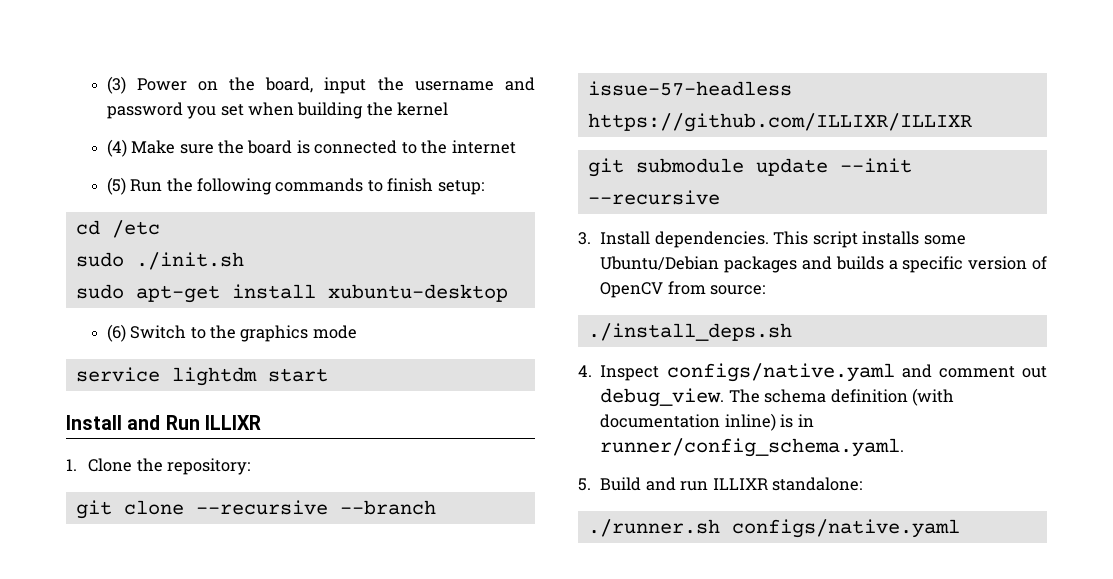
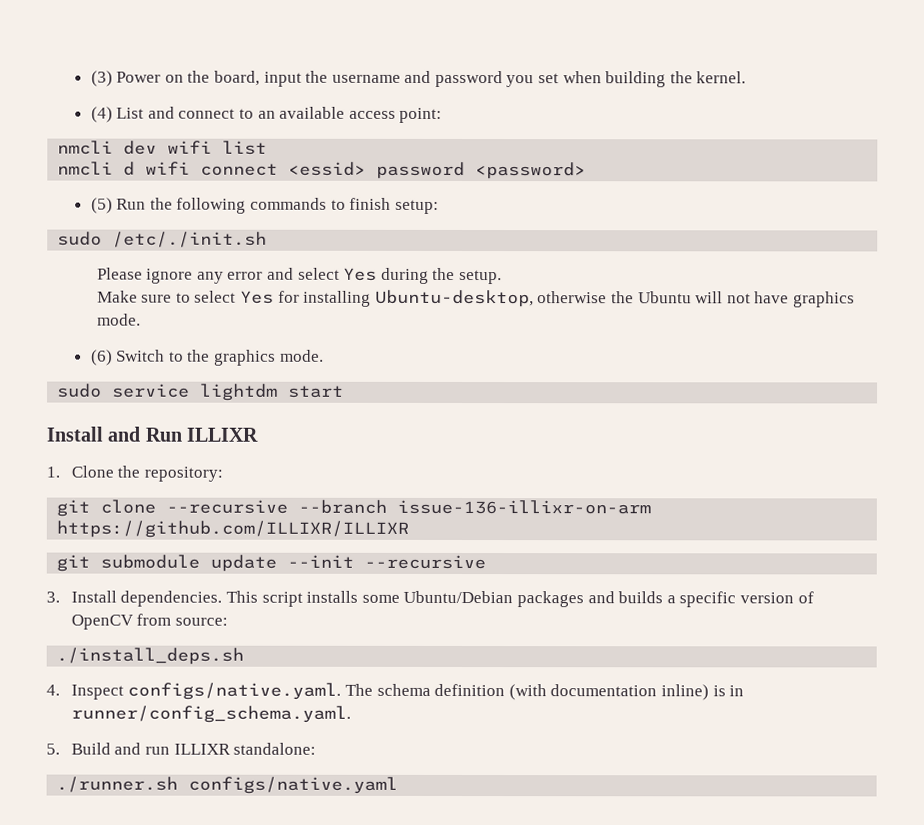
[397,102,449,116] kernel -> [696,71,747,84] kernel.
[131,140,516,154] Make sure the board is connected to the internet -> [116,106,443,123] [57,140,268,155] [57,161,587,180] List and connect to an available access point: // nmcli dev wifi list // nmcli d wifi connect <essid> password <password>
[75,220,160,238] [75,252,244,270] [75,284,508,303] cd /etc // sudo ./init.sh // sudo apt-get install xubuntu-desktop -> [57,231,268,248] [96,267,503,285] [96,289,855,308] [96,313,141,326] sudo /etc/./init.sh // Please ignore any error and select Yes during the setup. // Make sure to select Yes for installing Ubuntu-desktop, otherwise the Ubuntu will not have graphics mode.
[312,325,357,339] mode // -> [279,349,324,362] [57,383,103,398] mode. // sudo
[587,81,792,96] issue-57-headless -> [397,499,652,515] issue-136-illixr-on-arm
[666,363,1047,382] [600,388,725,407] configs/native.yaml and comment out debug_view. -> [127,682,342,700] configs/native.yaml.

